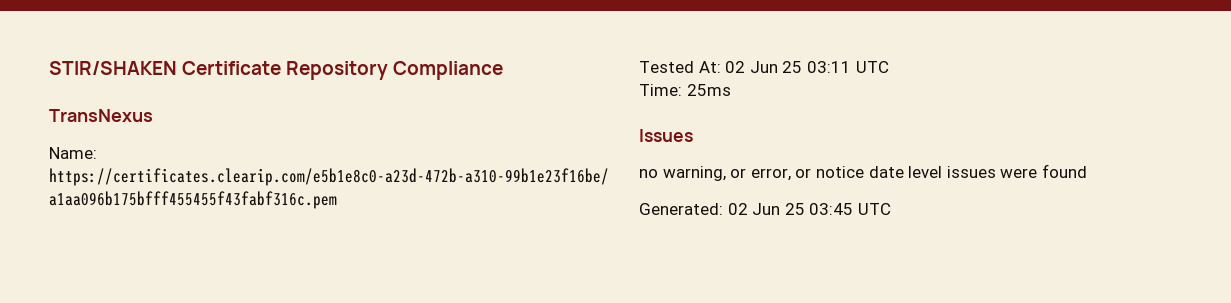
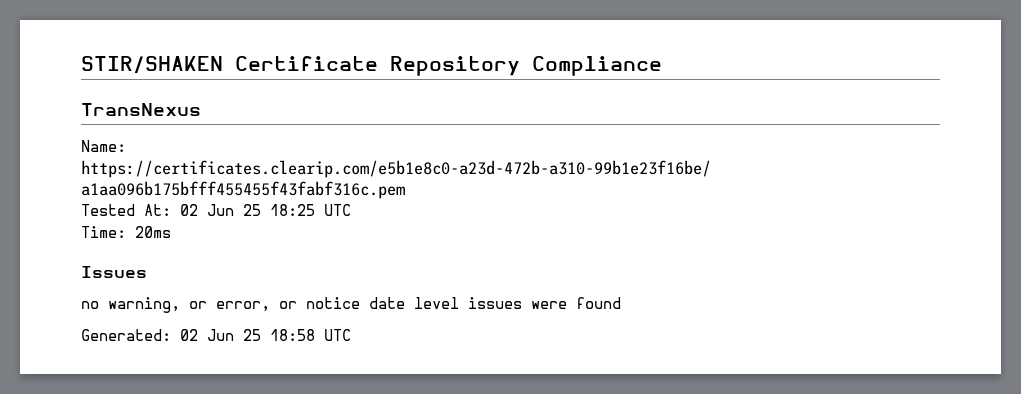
[806,61,851,73] 03:11 -> [270,204,315,216] 18:25
[686,84,731,96] 25ms -> [135,226,171,238] 20ms
[809,203,854,215] 03:45 -> [270,329,315,341] 18:58

